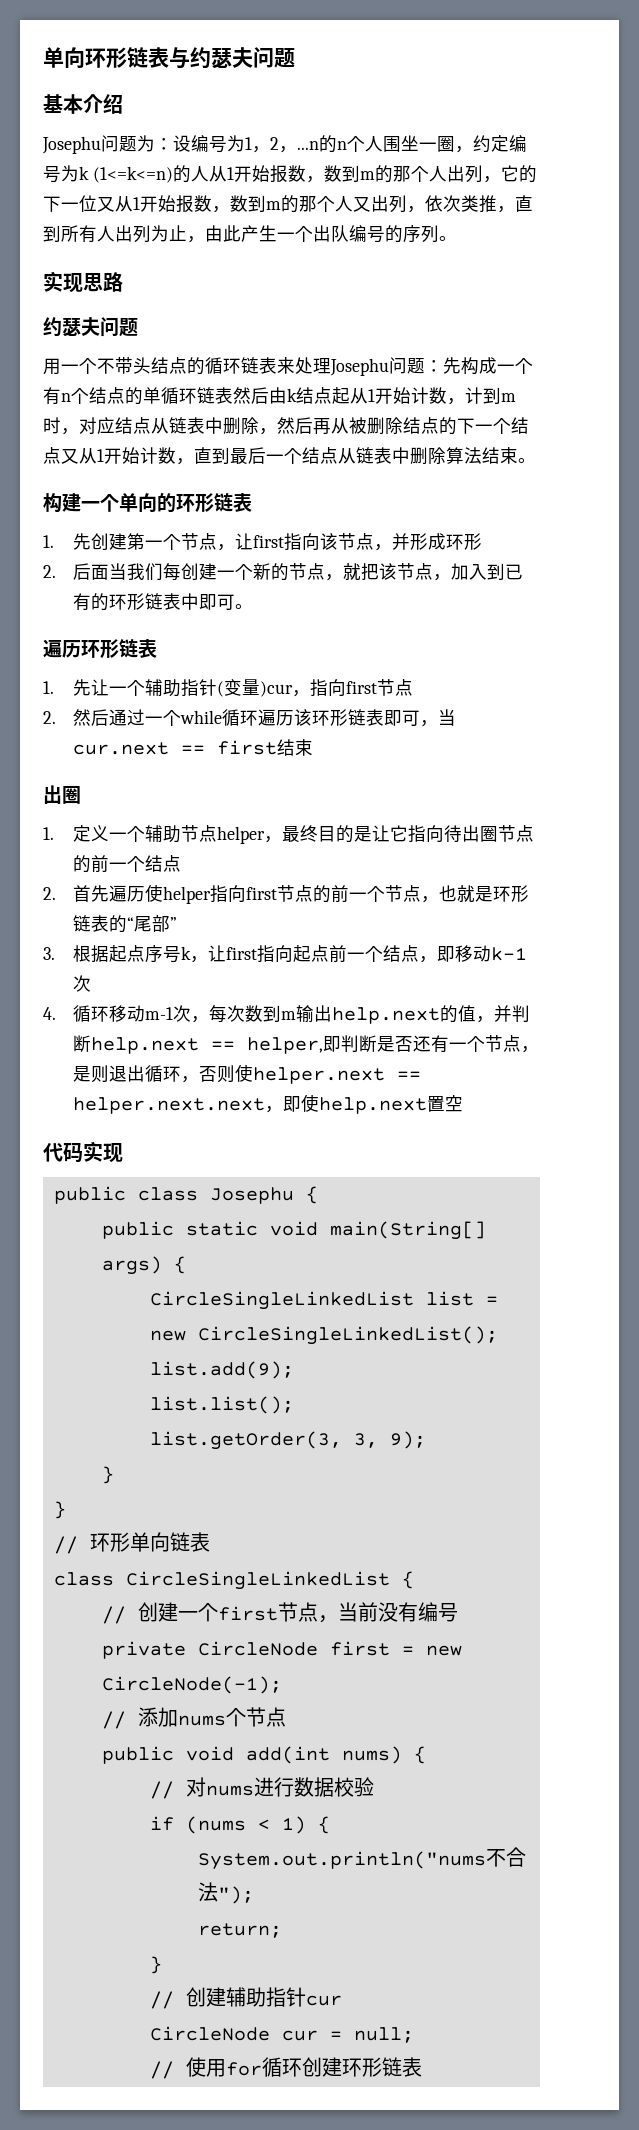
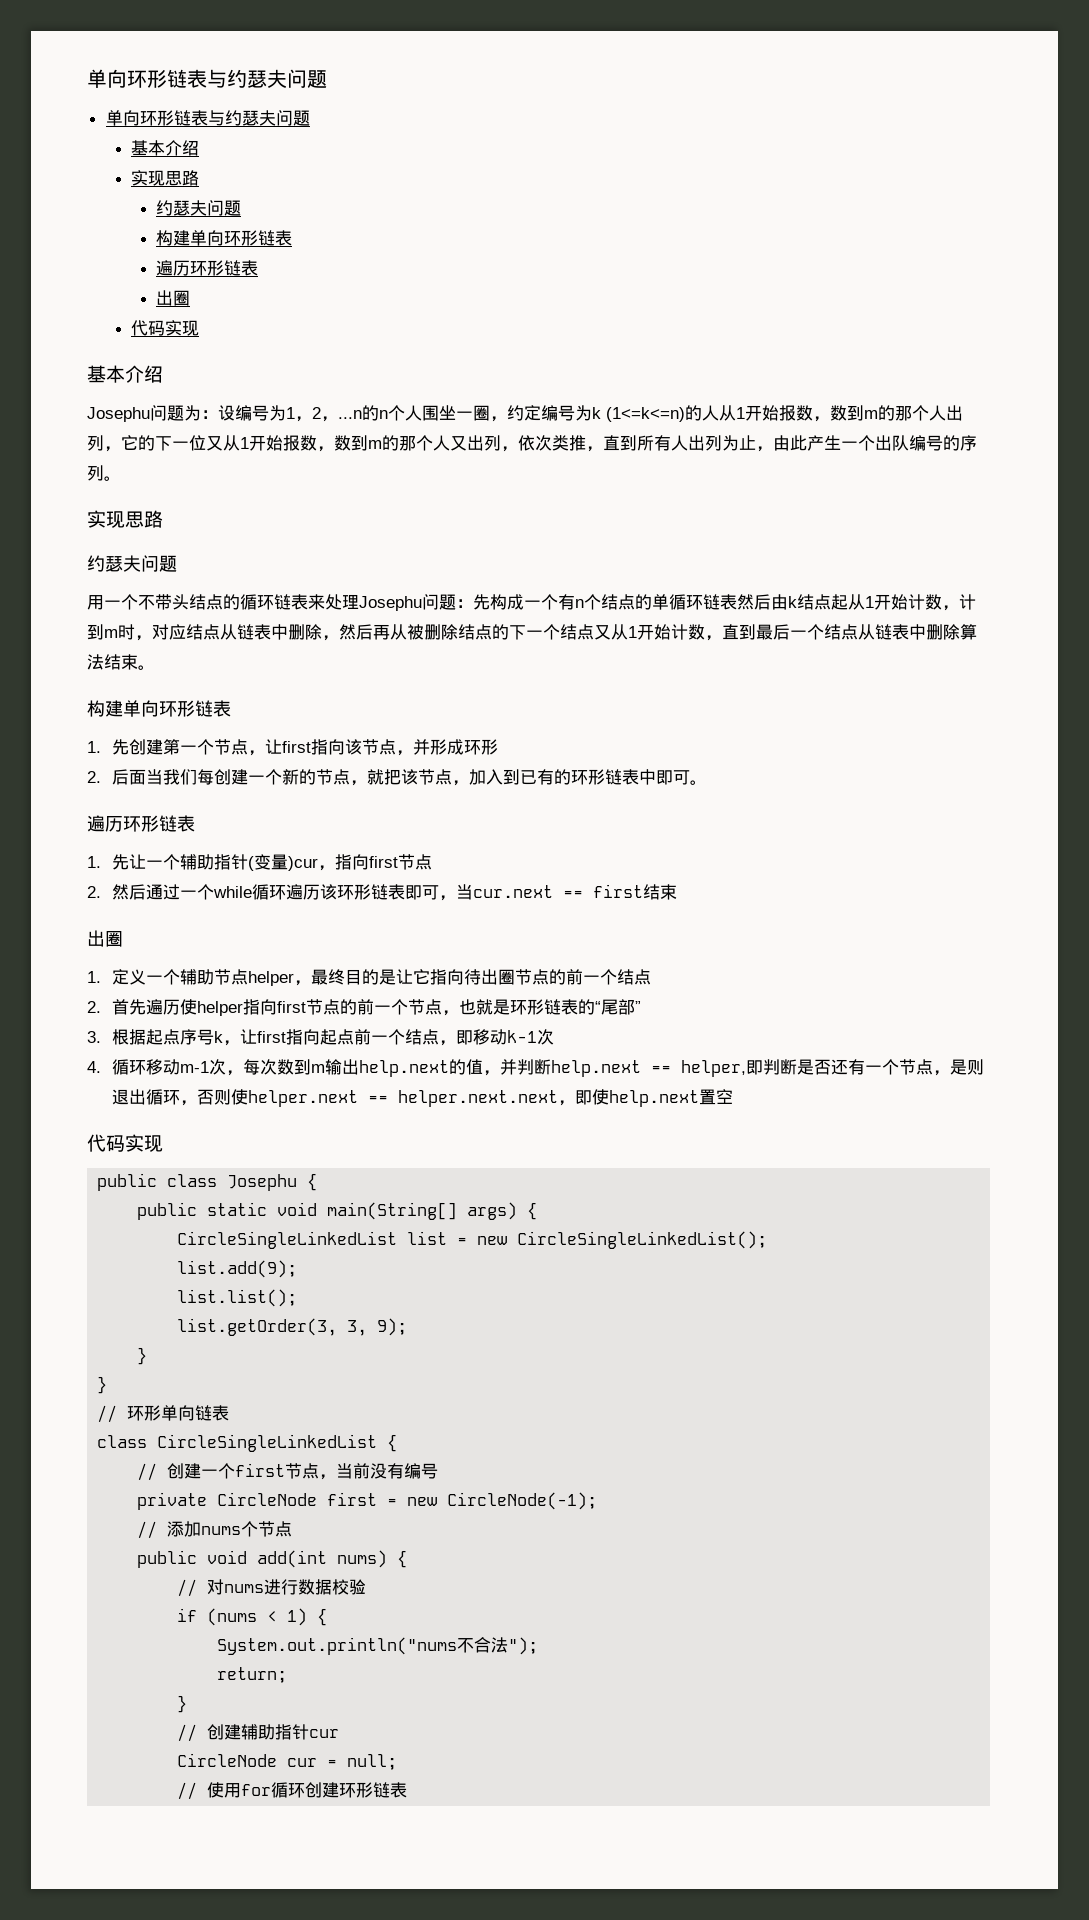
[43,47,295,69] 单向环形链表与约瑟夫问题 -> [87,69,327,88] [105,110,310,126] [130,140,199,156] [130,170,199,186] [156,200,242,216] [156,230,293,246] [156,260,259,276] [156,290,191,306] [130,320,199,336] 单向环形链表与约瑟夫问题 // 单向环形链表与约瑟夫问题 // 基本介绍 // 实现思路 // 约瑟夫问题 // 构建单向环形链表 // 遍历环形链表 // 出圈 // 代码实现
[81,493,176,513] 一个单向的 -> [123,700,159,717] 单向

